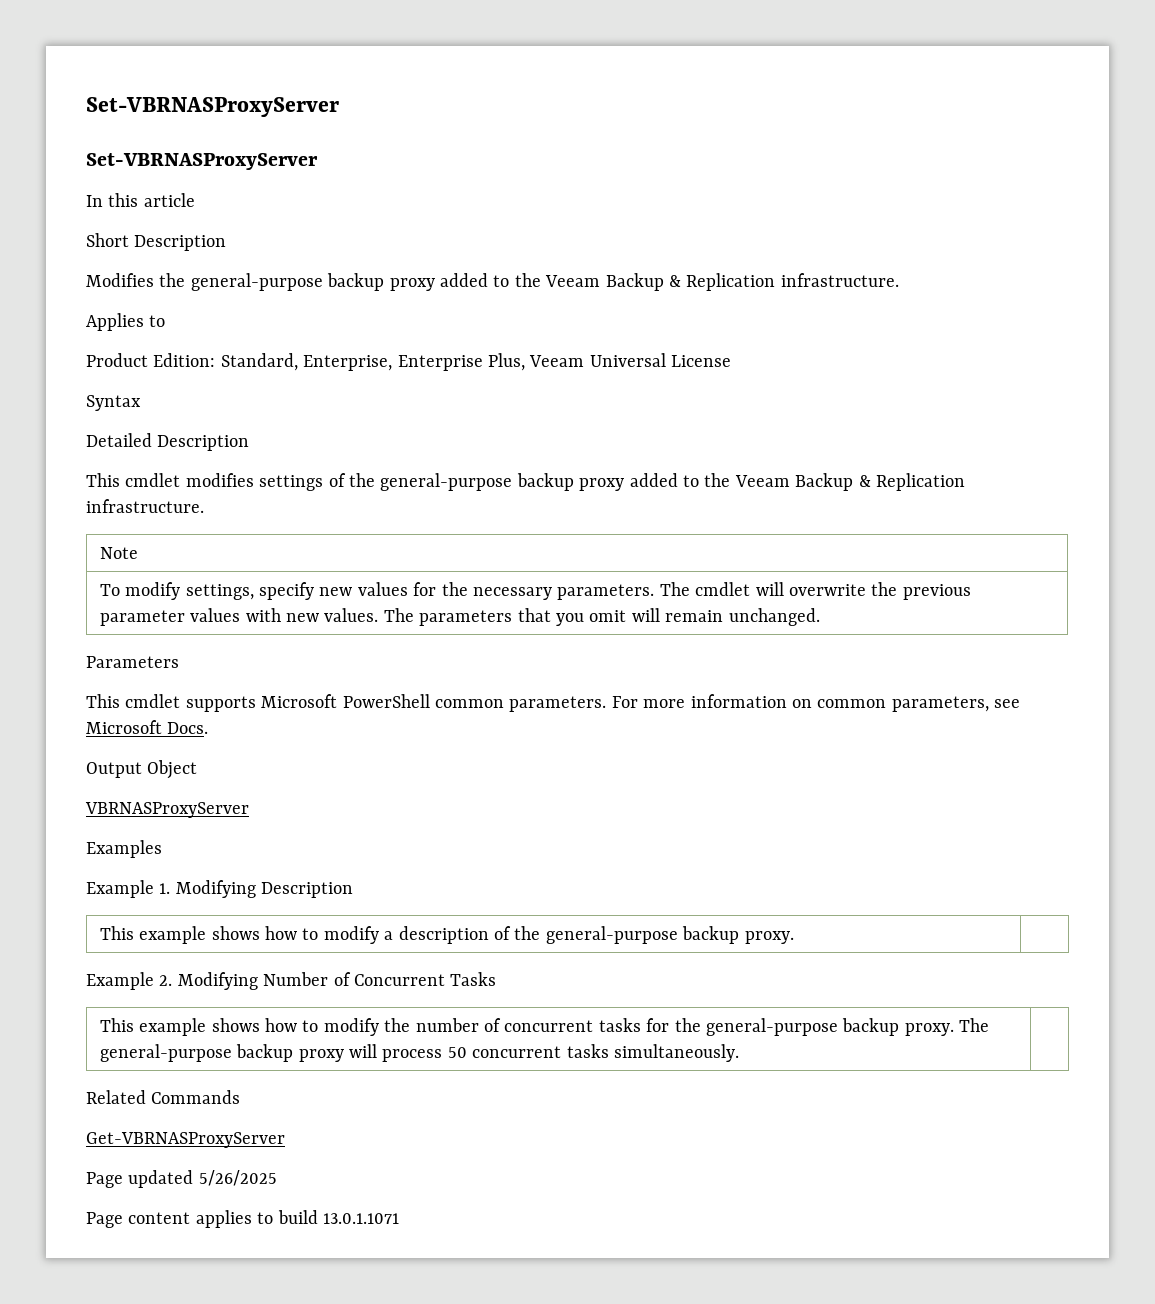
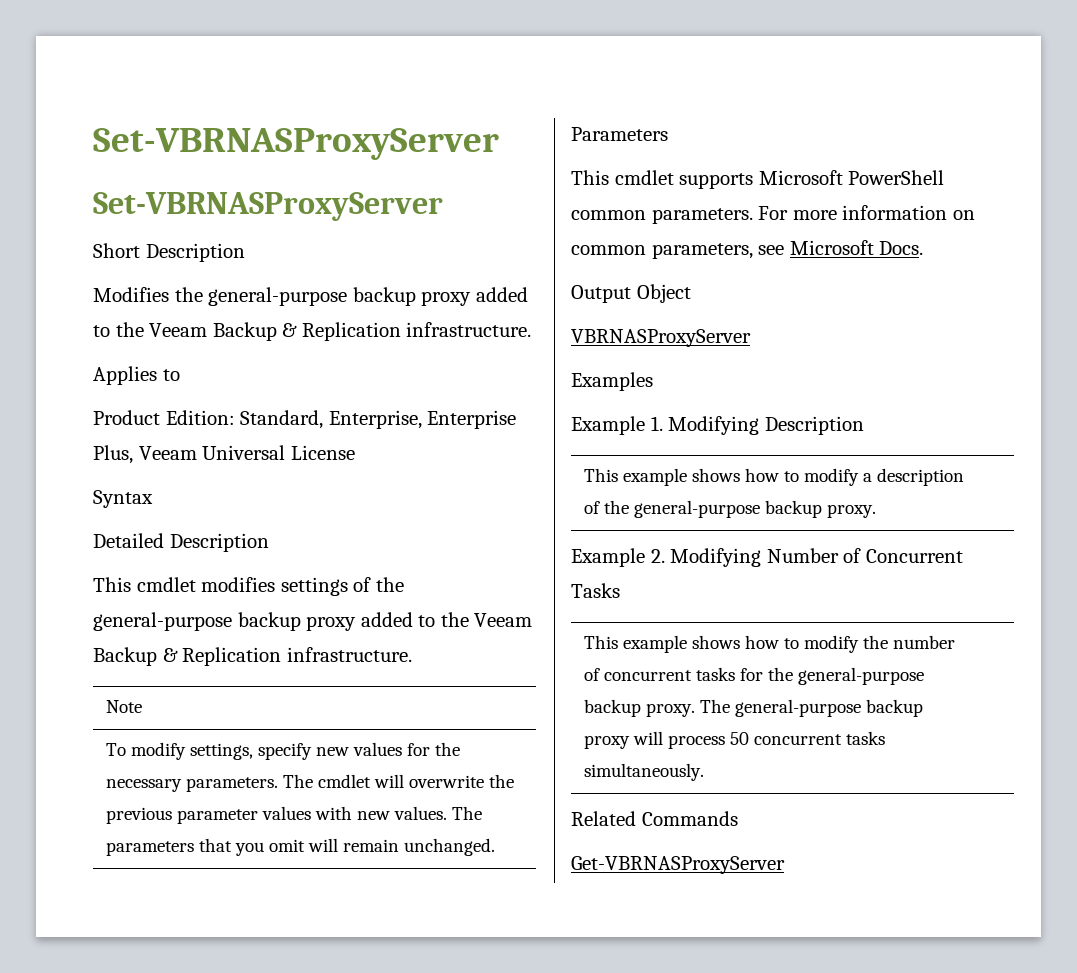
[86,193,195,207] // In this article -> (443, 206) none
[86,1170,277,1188] [86,1210,399,1228] // Page updated 5/26/2025 // Page content applies to build 13.0.1.1071 -> (785, 865) none

